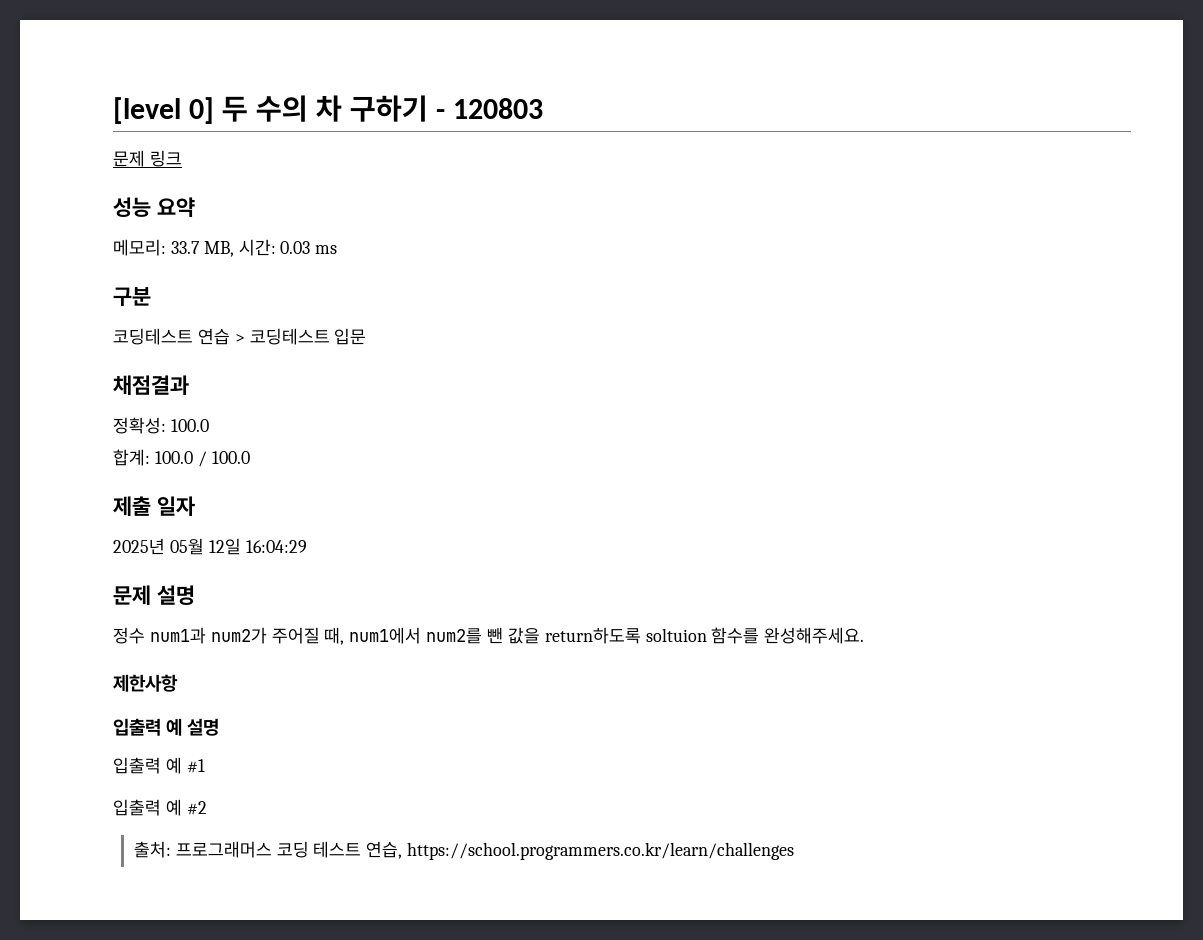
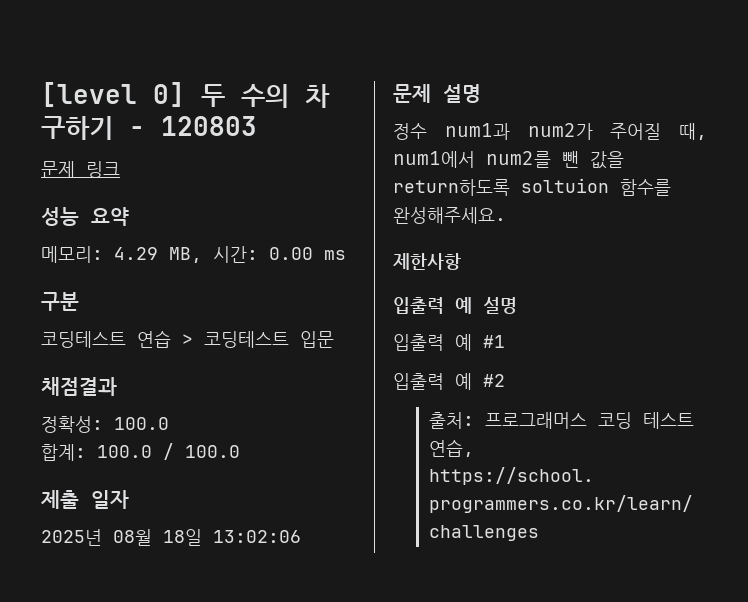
[170,241,200,254] 33.7 -> [114,247,158,260] 4.29
[280,241,311,254] 0.03 -> [269,247,313,260] 0.00
[169,538,307,555] 05월 12일 16:04:29 -> [113,529,301,546] 08월 18일 13:02:06

